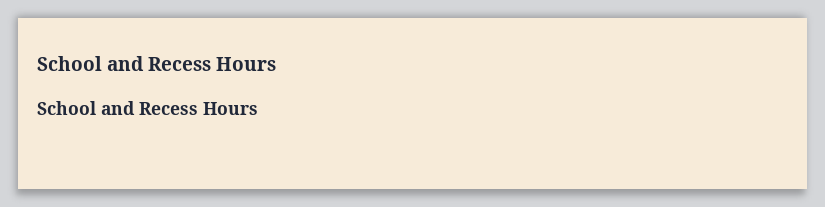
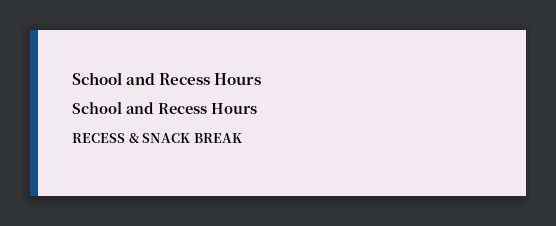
(258, 108) none -> [72,133,242,143] // RECESS & SNACK BREAK

